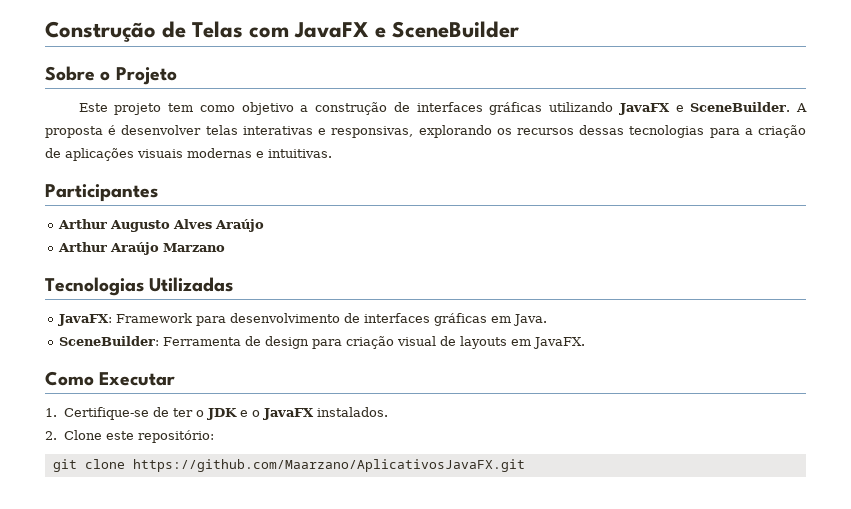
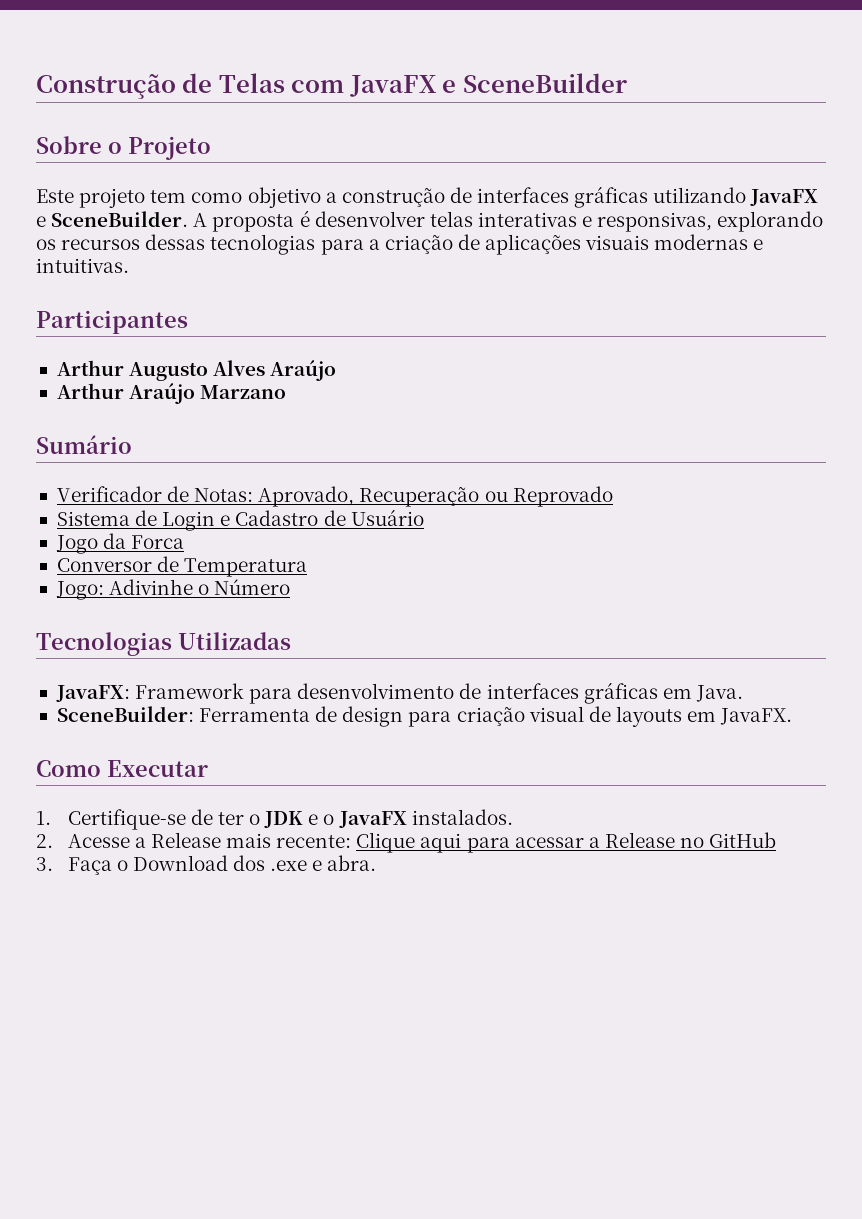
(226, 247) none -> [36,435,132,454] [56,486,613,507] [56,509,424,531] [55,533,185,554] [56,556,308,577] [55,579,291,600] // Sumário // Verificador de Notas: Aprovado, Recuperação ou Reprovado // Sistema de Login e Cadastro de Usuário // Jogo da Forca // Conversor de Temperatura // Jogo: Adivinhe o Número
[63,430,214,443] [52,459,525,472] Clone este repositório: // git clone https://github.com/Maarzano/AplicativosJavaFX.git -> [67,832,777,853] [36,855,377,875] Acesse a Release mais recente: Clique aqui para acessar a Release no GitHub // 3. Faça o Download dos .exe e abra.

